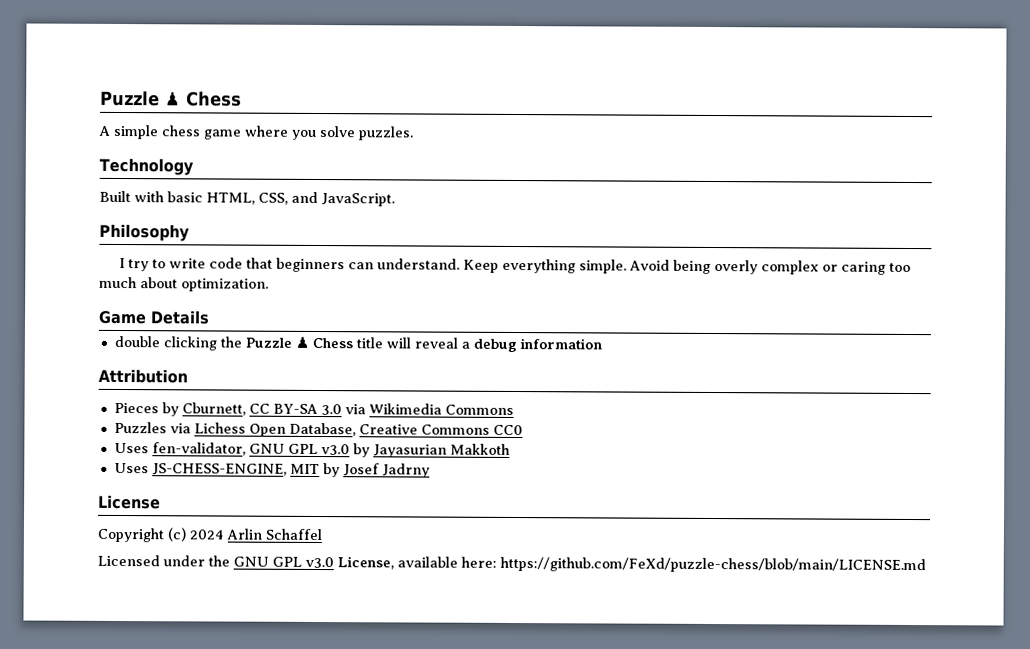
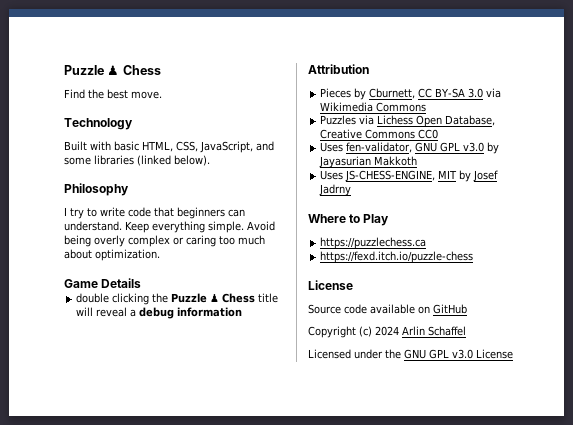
[98,124,414,141] A simple chess game where you solve puzzles. -> [64,89,162,99] Find the best move.
[291,191,395,207] and JavaScript. -> [200,141,274,153] [64,155,210,166] JavaScript, and some libraries (linked below).
[98,494,161,510] License -> [308,214,390,226] [320,237,427,249] [320,251,474,263] [308,280,353,290] [308,304,467,314] Where to Play // https://puzzlechess.ca // https://fexd.itch.io/puzzle-chess // License // Source code available on GitHub
[337,556,926,574] License, available here: https://github.com/FeXd/puzzle-chess/blob/main/LICENSE.md -> [476,349,513,359] License

